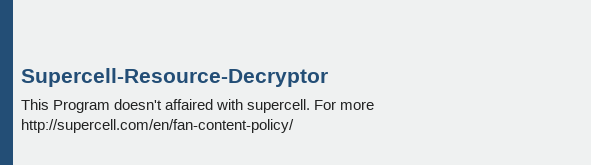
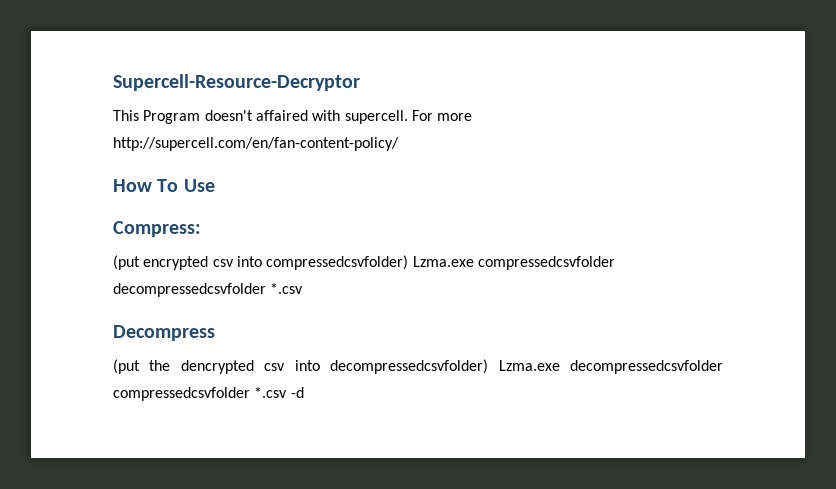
(294, 126) none -> [113,179,215,192] [113,221,201,237] [113,255,615,270] [113,283,304,297] [113,325,215,341] [113,359,723,374] [113,387,304,401] // How To Use // Compress: // (put encrypted csv into compressedcsvfolder) Lzma.exe compressedcsvfolder decompressedcsvfolder *.csv // Decompress // (put the dencrypted csv into decompressedcsvfolder) Lzma.exe decompressedcsvfolder compressedcsvfolder *.csv -d

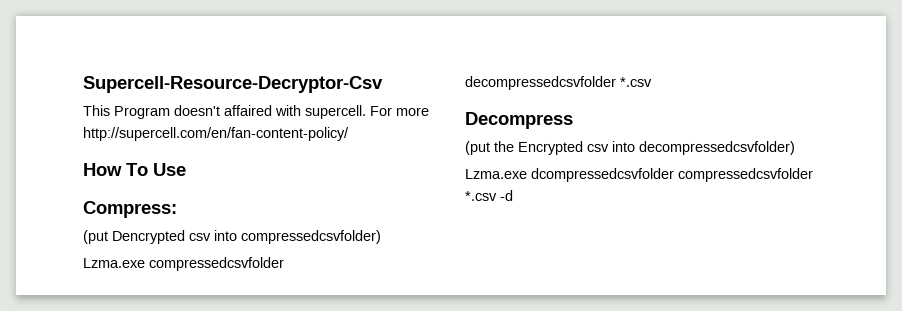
[113,74,360,91] Supercell-Resource-Decryptor -> [83,76,383,93] Supercell-Resource-Decryptor-Csv
[143,256,209,270] encrypted -> [112,230,185,244] Dencrypted
(409, 262) none -> (381, 237) //
[180,360,254,374] dencrypted -> [518,141,583,155] Encrypted
[498,360,723,374] Lzma.exe decompressedcsvfolder -> [465,168,674,182] // Lzma.exe dcompressedcsvfolder

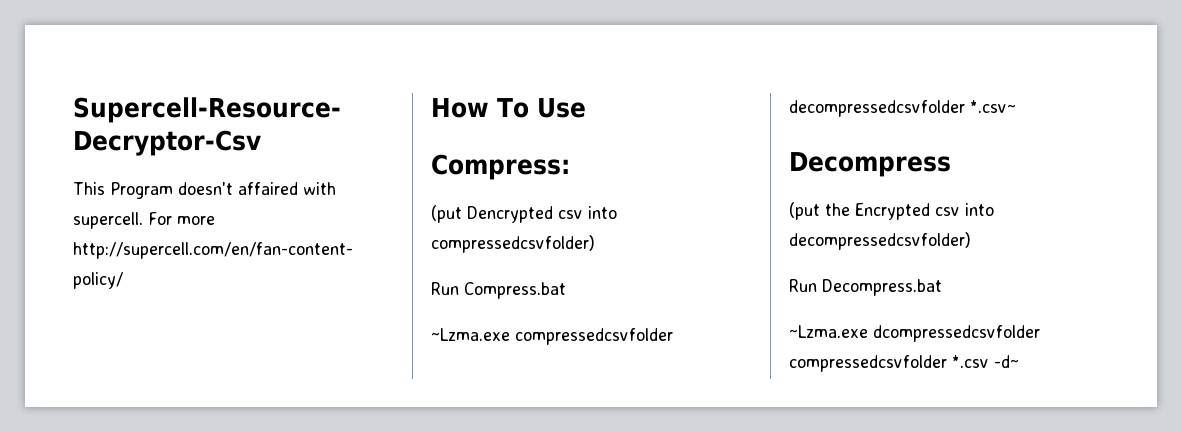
[83,258,145,268] Lzma.exe -> [431,282,566,299] [431,328,510,341] Run Compress.bat // ~Lzma.exe
[620,77,652,87] *.csv -> [970,100,1016,113] *.csv~
[465,169,527,179] Lzma.exe -> [789,279,942,296] [789,325,868,338] Run Decompress.bat // ~Lzma.exe
[500,190,513,201] -d -> [994,355,1019,368] -d~

